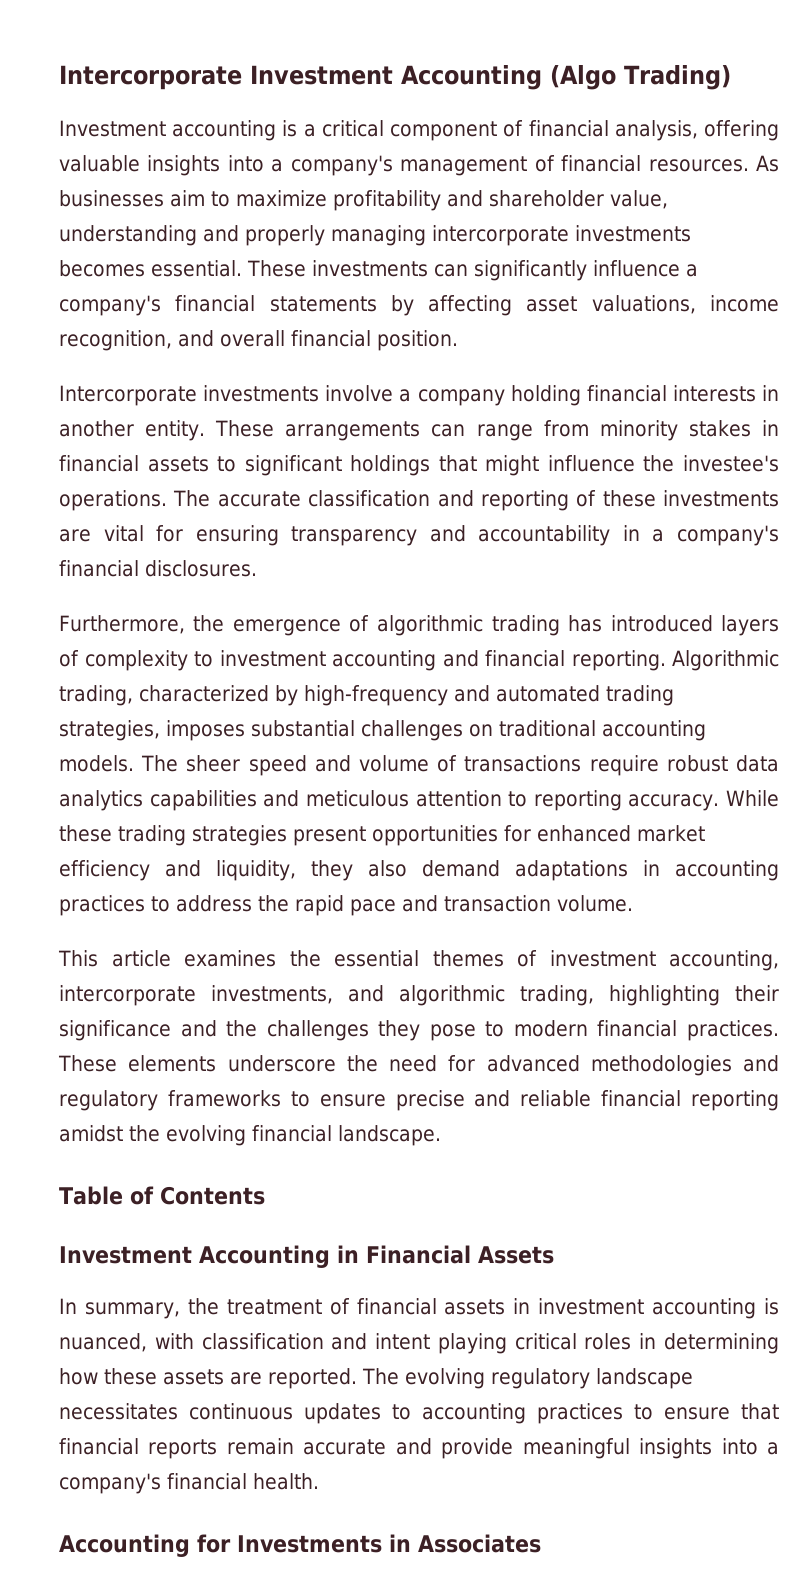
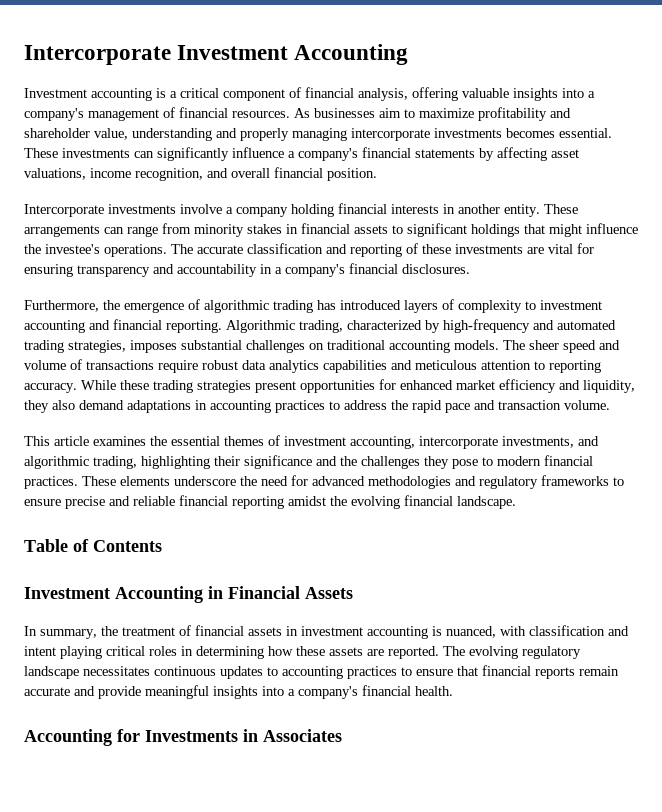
[550,65,731,90] (Algo Trading) -> (409, 54) none

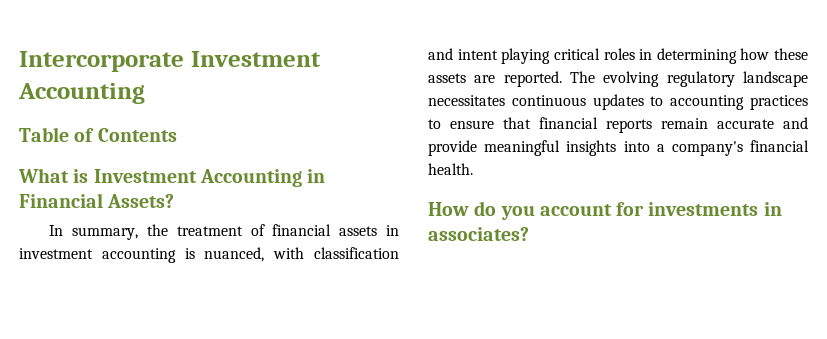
[24,87,595,101] [24,107,571,121] [24,128,612,141] [24,147,579,161] [24,167,377,181] [24,203,578,217] [24,223,638,237] [24,243,594,257] [24,263,470,277] [24,299,602,313] [24,319,616,333] [24,340,620,353] [24,359,601,373] [24,379,635,393] [24,400,610,413] [24,435,599,449] [24,455,593,469] [24,475,624,489] [24,495,516,509] // Investment accounting is a critical component of financial analysis, offering valuable insights into a company's management of financial resources. As businesses aim to maximize profitability and shareholder value, understanding and properly managing intercorporate investments becomes essential. These investments can significantly influence a company's financial statements by affecting asset valuations, income recognition, and overall financial position. // Intercorporate investments involve a company holding financial interests in another entity. These arrangements can range from minority stakes in financial assets to significant holdings that might influence the investee's operations. The accurate classification and reporting of these investments are vital for ensuring transparency and accountability in a company's financial disclosures. // Furthermore, the emergence of algorithmic trading has introduced layers of complexity to investment accounting and financial reporting. Algorithmic trading, characterized by high-frequency and automated trading strategies, imposes substantial challenges on traditional accounting models. The sheer speed and volume of transactions require robust data analytics capabilities and meticulous attention to reporting accuracy. While these trading strategies present opportunities for enhanced market efficiency and liquidity, they also demand adaptations in accounting practices to address the rapid pace and transaction volume. // This article examines the essential themes of investment accounting, intercorporate investments, and algorithmic trading, highlighting their significance and the challenges they pose to modern financial practices. These elements underscore the need for advanced methodologies and regulatory frameworks to ensure precise and reliable financial reporting amidst the evolving financial landscape. -> (145, 93) none
(162, 546) none -> [18,168,89,183] What is
[305,587,353,599] Assets -> [107,194,175,208] Assets?
[24,729,342,746] Accounting for Investments in Associates -> [428,201,782,220] [428,227,529,241] How do you account for investments in associates?

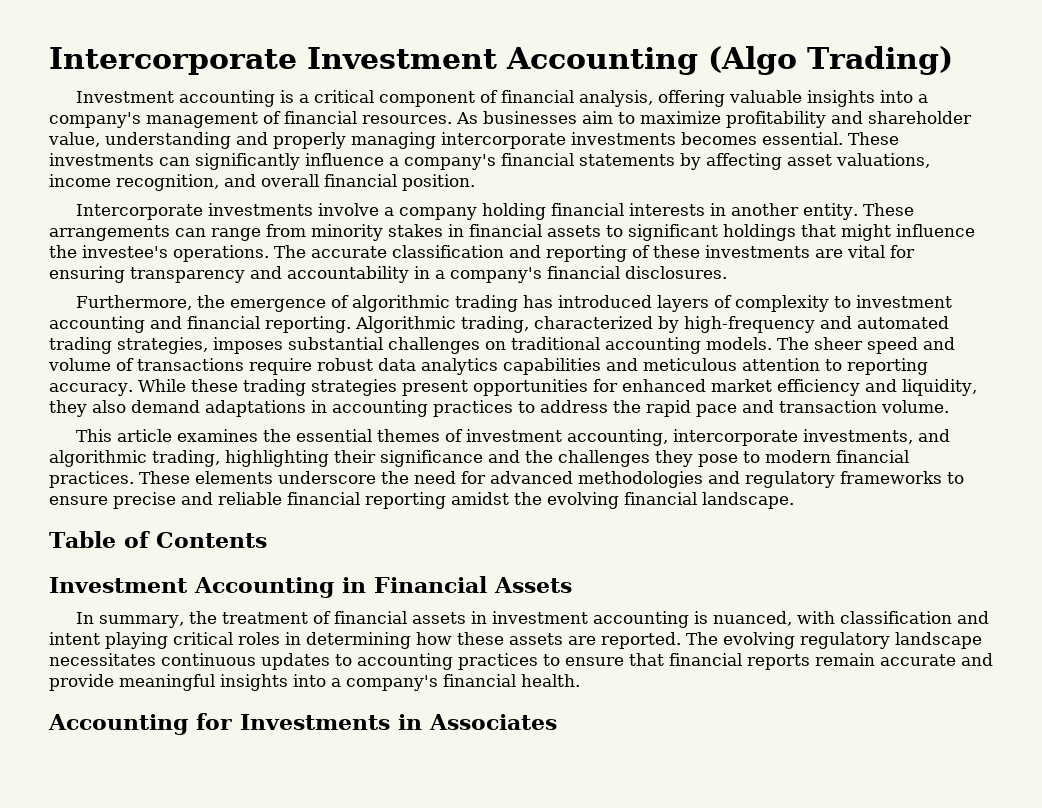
(145, 93) none -> [708,46,953,75] [76,90,929,107] [49,111,972,128] [48,132,899,149] [49,153,930,170] [49,174,475,191] [76,203,915,220] [49,224,975,241] [49,245,915,262] [49,266,727,283] [76,295,953,312] [49,316,949,333] [49,337,955,354] [48,358,928,375] [49,379,977,396] [49,400,949,417] [76,429,951,446] [49,450,909,467] [49,471,964,488] [49,492,794,509] (Algo Trading) // Investment accounting is a critical component of financial analysis, offering valuable insights into a company's management of financial resources. As businesses aim to maximize profitability and shareholder value, understanding and properly managing intercorporate investments becomes essential. These investments can significantly influence a company's financial statements by affecting asset valuations, income recognition, and overall financial position. // Intercorporate investments involve a company holding financial interests in another entity. These arrangements can range from minority stakes in financial assets to significant holdings that might influence the investee's operations. The accurate classification and reporting of these investments are vital for ensuring transparency and accountability in a company's financial disclosures. // Furthermore, the emergence of algorithmic trading has introduced layers of complexity to investment accounting and financial reporting. Algorithmic trading, characterized by high-frequency and automated trading strategies, imposes substantial challenges on traditional accounting models. The sheer speed and volume of transactions require robust data analytics capabilities and meticulous attention to reporting accuracy. While these trading strategies present opportunities for enhanced market efficiency and liquidity, they also demand adaptations in accounting practices to address the rapid pace and transaction volume. // This article examines the essential themes of investment accounting, intercorporate investments, and algorithmic trading, highlighting their significance and the challenges they pose to modern financial practices. These elements underscore the need for advanced methodologies and regulatory frameworks to ensure precise and reliable financial reporting amidst the evolving financial landscape.
[18,168,89,183] What is -> (267, 540) none
[107,194,175,208] Assets? -> [494,577,572,593] Assets
[428,201,782,220] [428,227,529,241] How do you account for investments in associates? -> [48,713,557,735] Accounting for Investments in Associates

